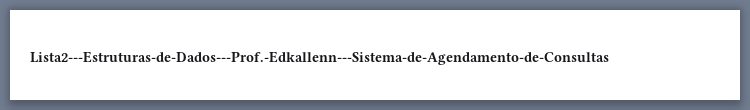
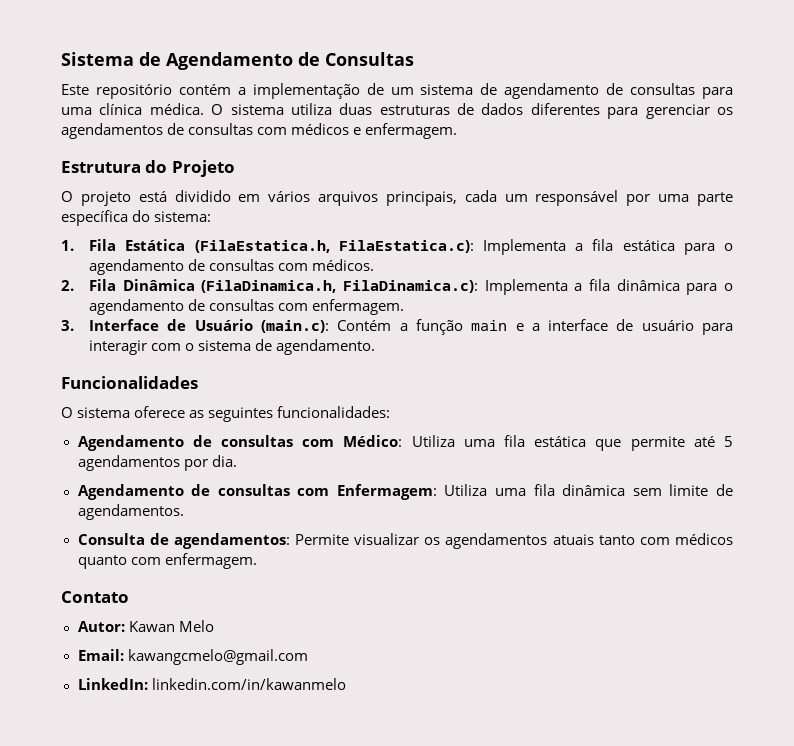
[30,51,609,65] Lista2---Estruturas-de-Dados---Prof.-Edkallenn---Sistema-de-Agendamento-de-Consultas -> [61,52,414,70] [61,83,733,99] [61,103,733,119] [61,123,458,139] [61,160,235,177] [61,190,733,206] [61,210,212,226] [61,239,734,255] [89,259,375,275] [61,279,734,295] [89,299,405,315] [61,319,733,335] [89,339,376,355] [61,376,198,389] [61,406,391,422] [77,435,733,451] [77,455,237,471] [77,484,734,500] [77,504,184,520] [77,533,733,549] [77,553,257,569] [61,591,129,603] [77,620,214,632] [77,649,308,665] [77,678,346,690] Sistema de Agendamento de Consultas // Este repositório contém a implementação de um sistema de agendamento de consultas para uma clínica médica. O sistema utiliza duas estruturas de dados diferentes para gerenciar os agendamentos de consultas com médicos e enfermagem. // Estrutura do Projeto // O projeto está dividido em vários arquivos principais, cada um responsável por uma parte específica do sistema: // 1. Fila Estática (FilaEstatica.h, FilaEstatica.c): Implementa a fila estática para o agendamento de consultas com médicos. // 2. Fila Dinâmica (FilaDinamica.h, FilaDinamica.c): Implementa a fila dinâmica para o agendamento de consultas com enfermagem. // 3. Interface de Usuário (main.c): Contém a função main e a interface de usuário para interagir com o sistema de agendamento. // Funcionalidades // O sistema oferece as seguintes funcionalidades: // Agendamento de consultas com Médico: Utiliza uma fila estática que permite até 5 agendamentos por dia. // Agendamento de consultas com Enfermagem: Utiliza uma fila dinâmica sem limite de agendamentos. // Consulta de agendamentos: Permite visualizar os agendamentos atuais tanto com médicos quanto com enfermagem. // Contato // Autor: Kawan Melo // Email: kawangcmelo@gmail.com // LinkedIn: linkedin.com/in/kawanmelo

